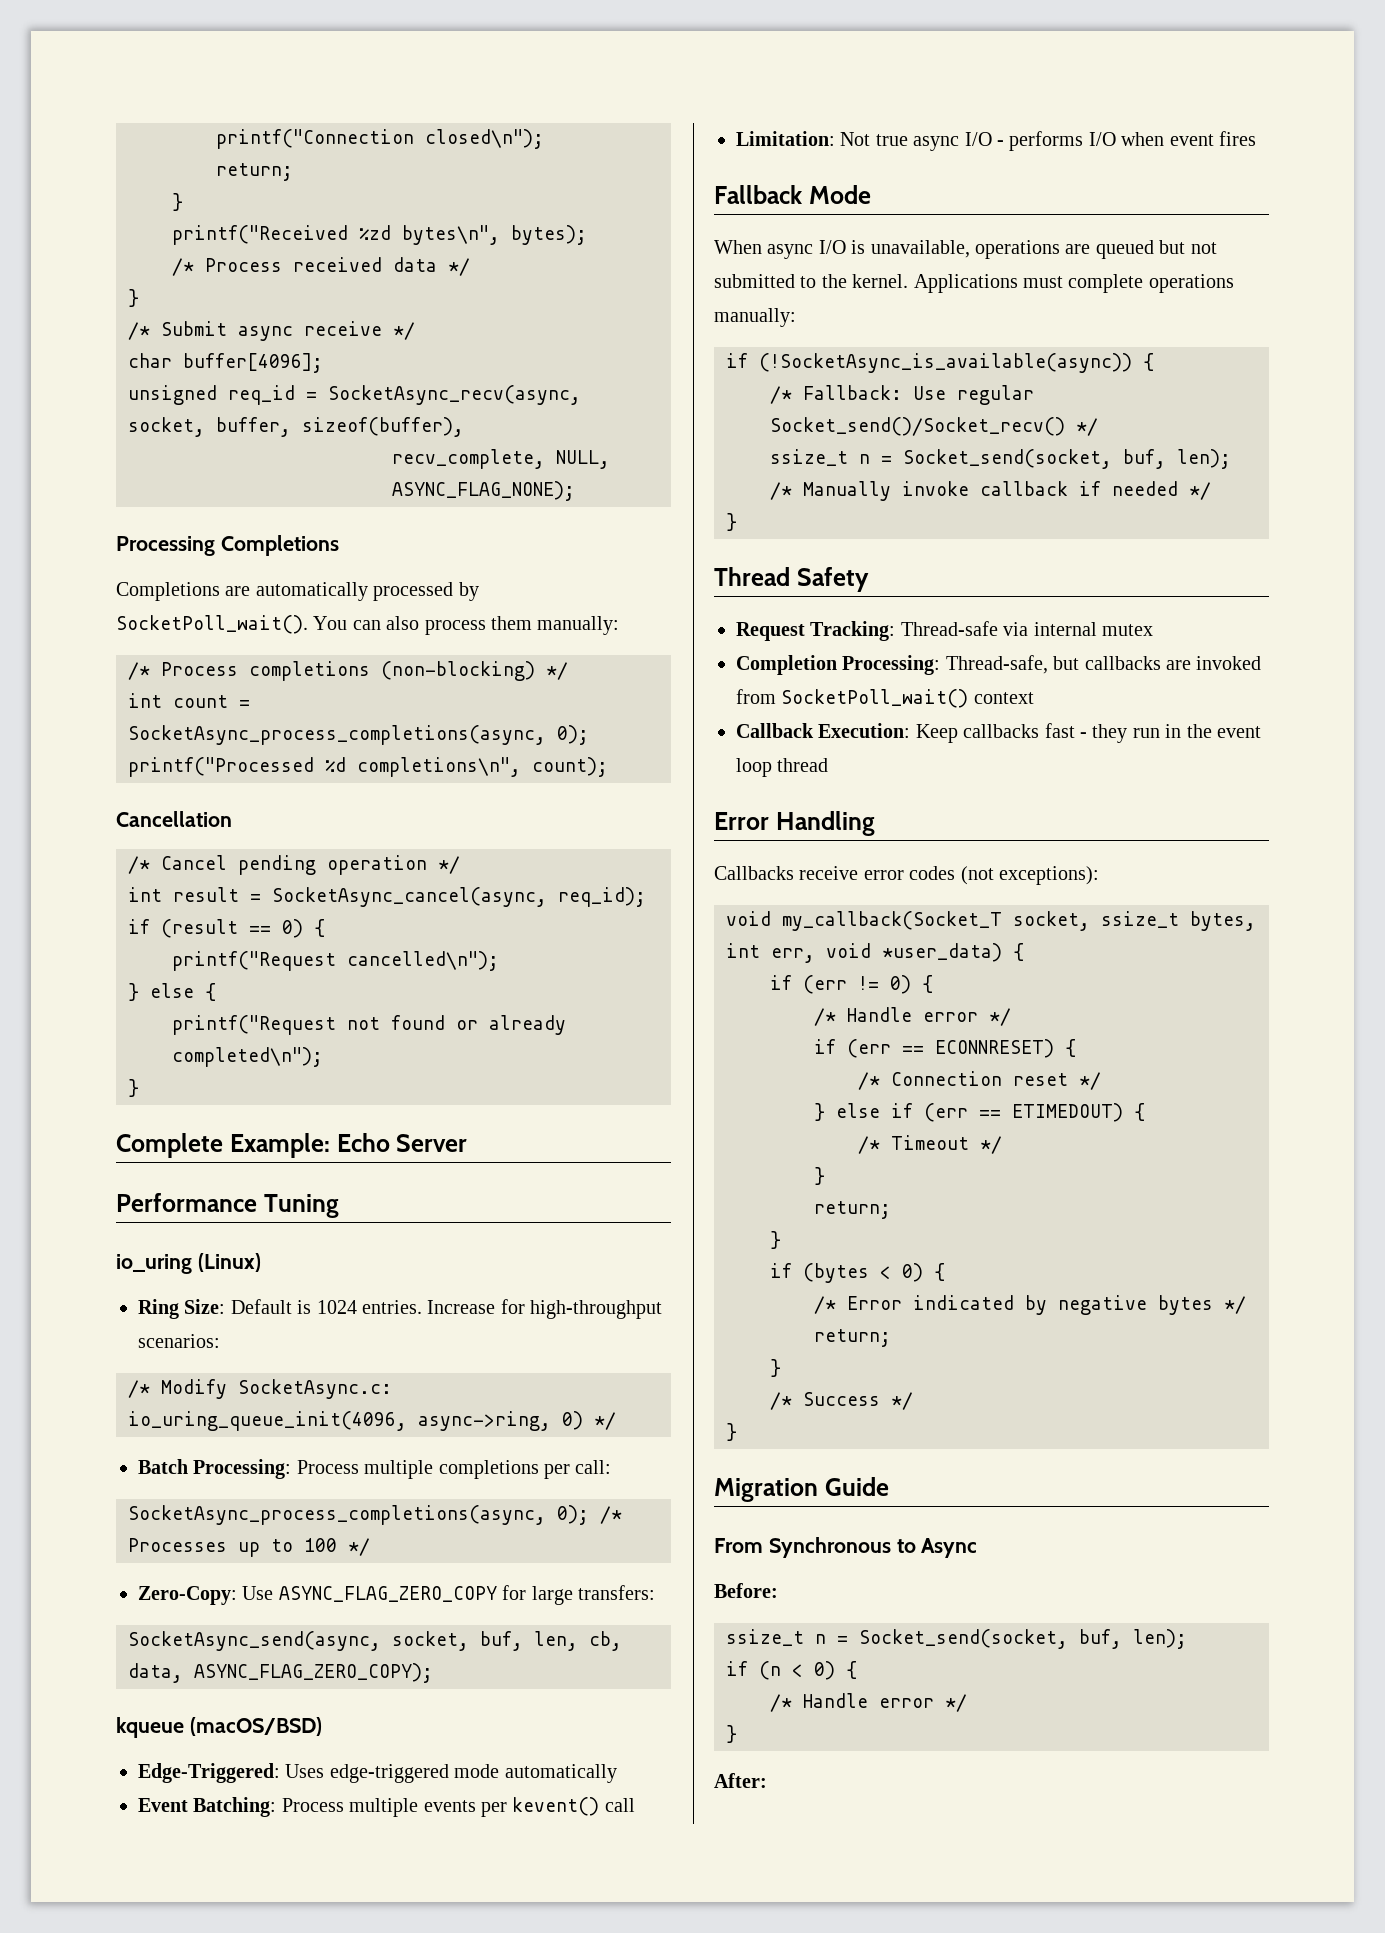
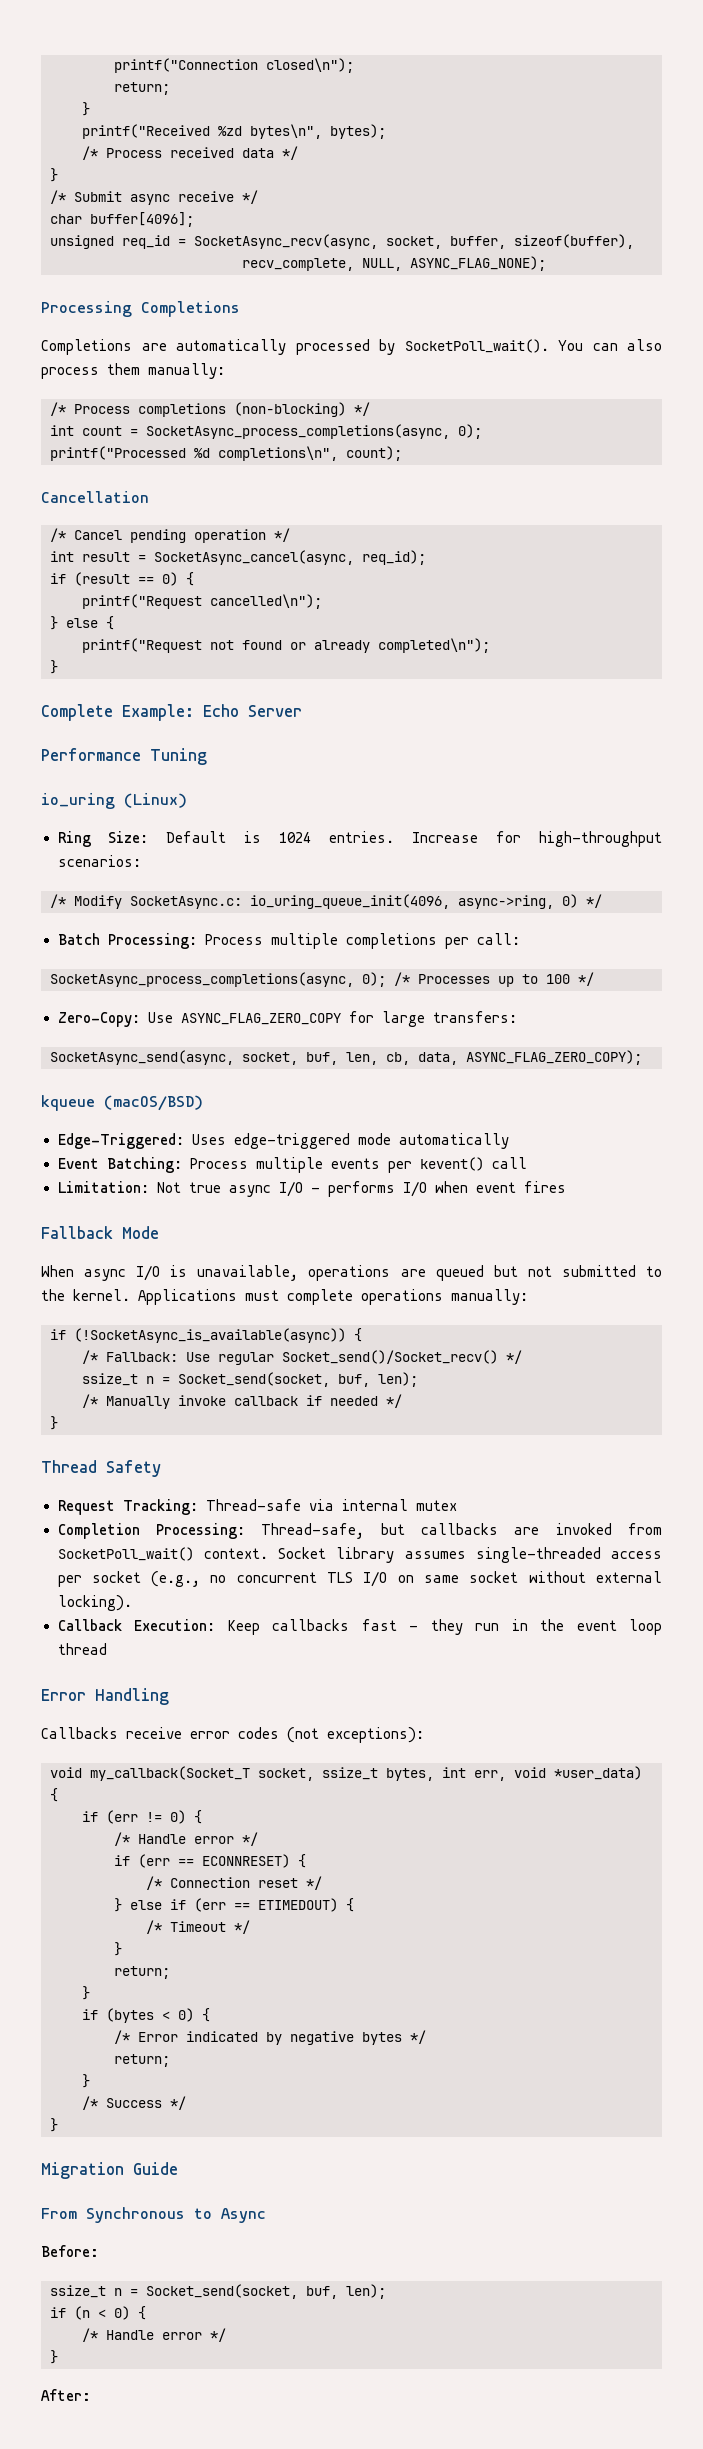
[973,692,1034,704] context -> [203,1547,662,1563] [57,1571,662,1587] [57,1595,132,1611] context. Socket library assumes single-threaded access per socket (e.g., no concurrent TLS I/O on same socket without external locking).

